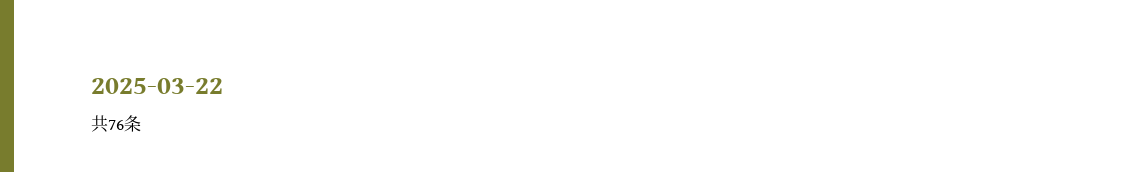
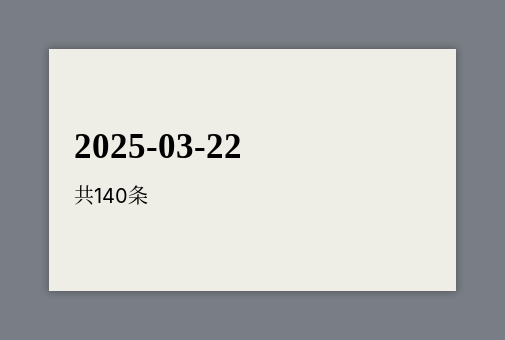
[108,120,124,130] 76 -> [94,188,128,203] 140

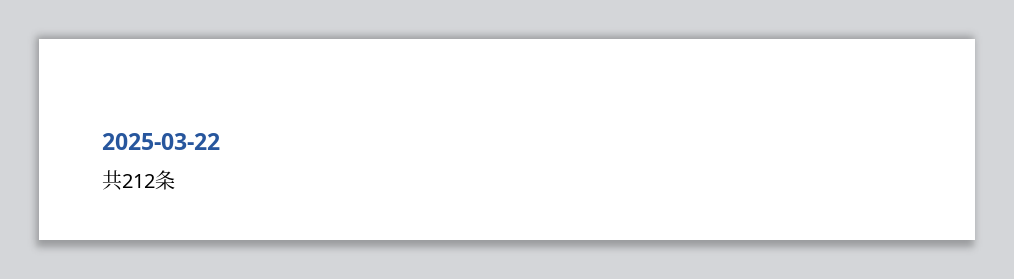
[94,188,128,203] 140 -> [122,174,155,188] 212

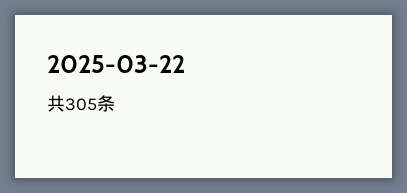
[122,174,155,188] 212 -> [65,98,97,111] 305

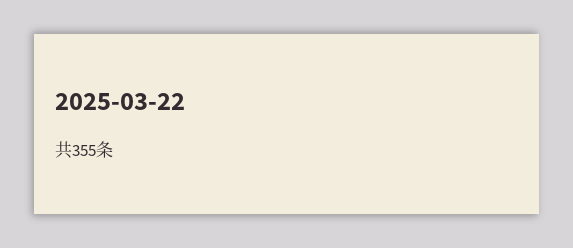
[65,98,97,111] 305 -> [72,145,96,156] 355

